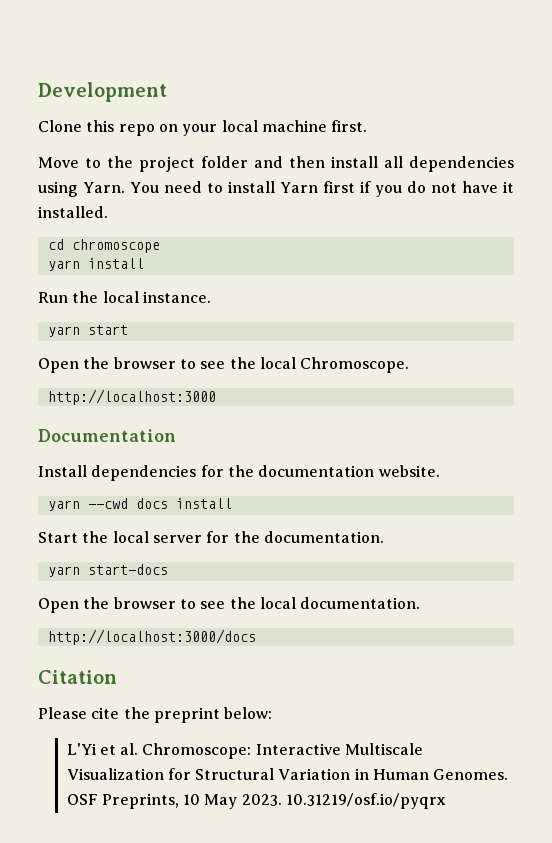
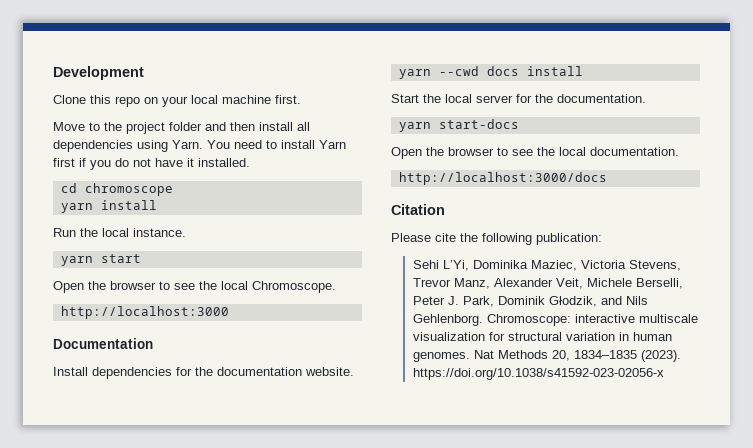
[153,707,273,723] [66,743,424,759] [66,768,509,780] [66,793,447,809] preprint below: // L'Yi et al. Chromoscope: Interactive Multiscale Visualization for Structural Variation in Human Genomes. OSF Preprints, 10 May 2023. 10.31219/osf.io/pyqrx -> [482,233,602,245] [412,260,681,271] [412,278,683,289] [412,296,648,307] [412,314,698,326] [412,332,672,341] [412,350,681,362] [412,368,664,380] following publication: // Sehi L’Yi, Dominika Maziec, Victoria Stevens, Trevor Manz, Alexander Veit, Michele Berselli, Peter J. Park, Dominik Głodzik, and Nils Gehlenborg. Chromoscope: interactive multiscale visualization for structural variation in human genomes. Nat Methods 20, 1834–1835 (2023). https://doi.org/10.1038/s41592-023-02056-x

